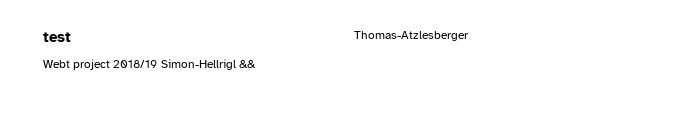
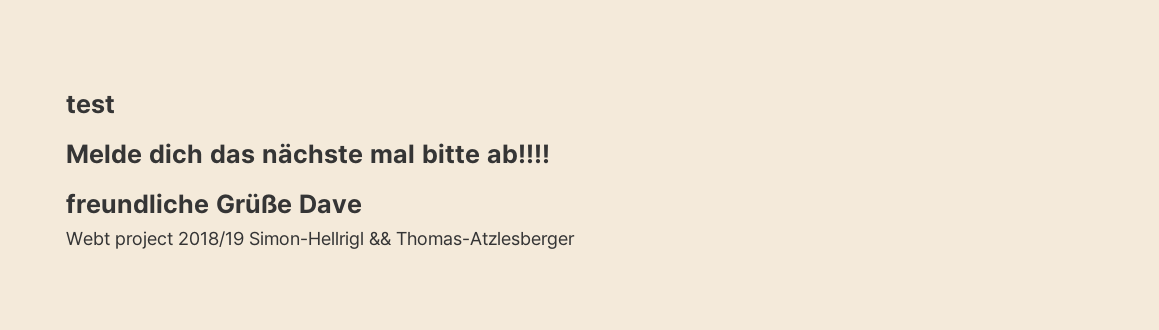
(71, 37) none -> [66,143,551,164] [66,193,363,214] // Melde dich das nächste mal bitte ab!!!! // freundliche Grüße Dave

